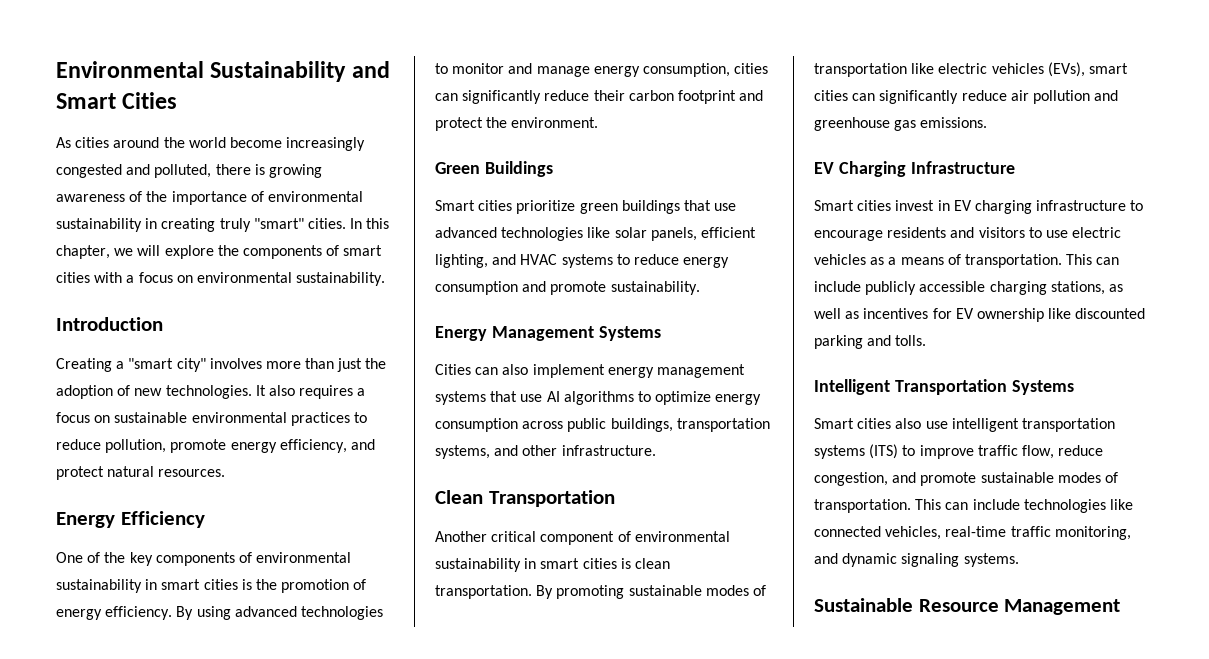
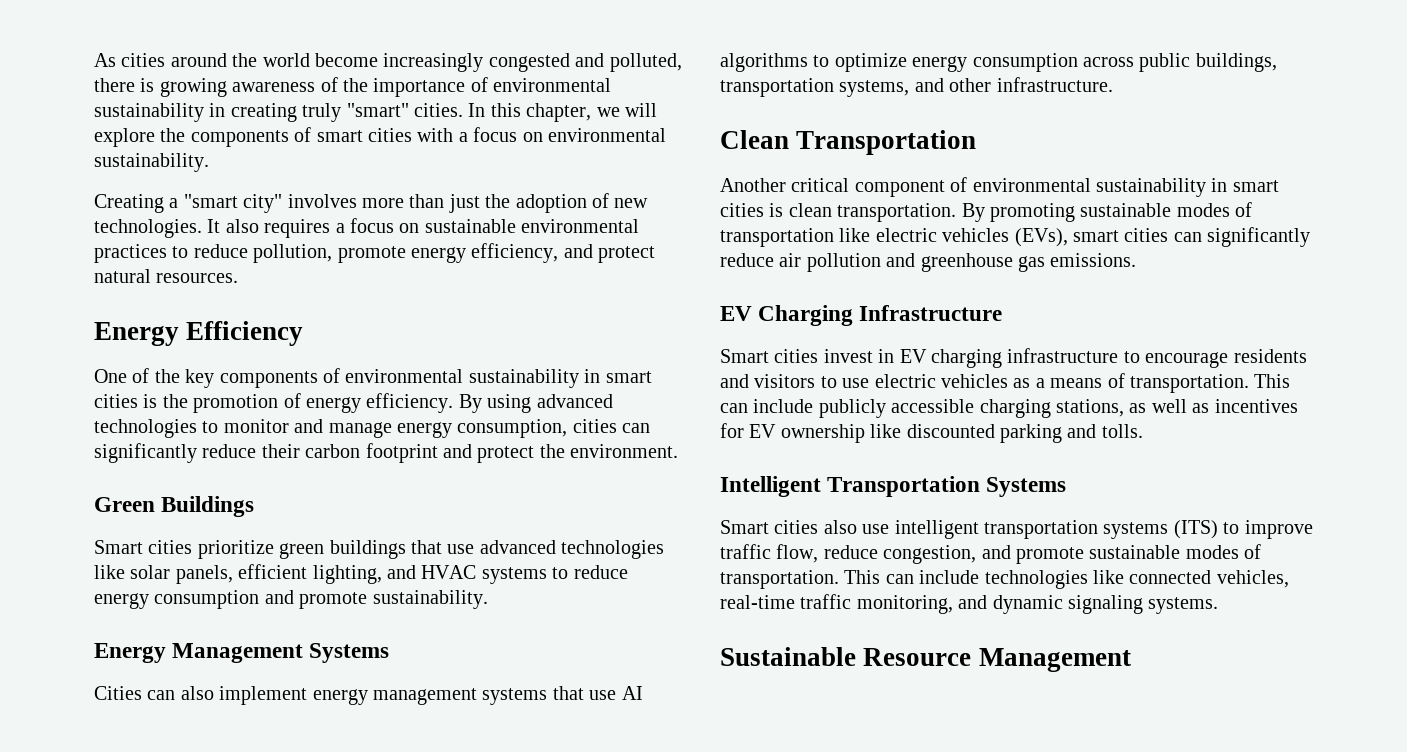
[56,61,390,82] [56,92,178,109] Environmental Sustainability and Smart Cities // -> (94, 60) none
[56,317,163,331] // Introduction -> (209, 162) none

